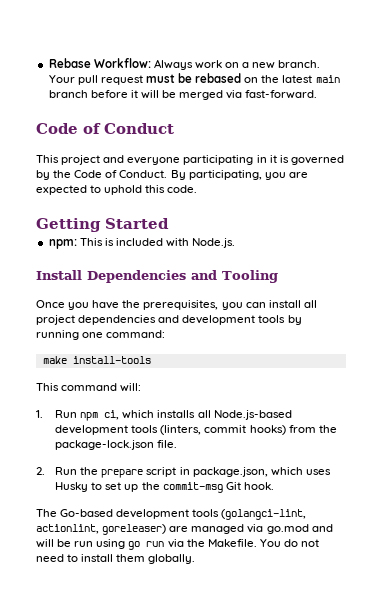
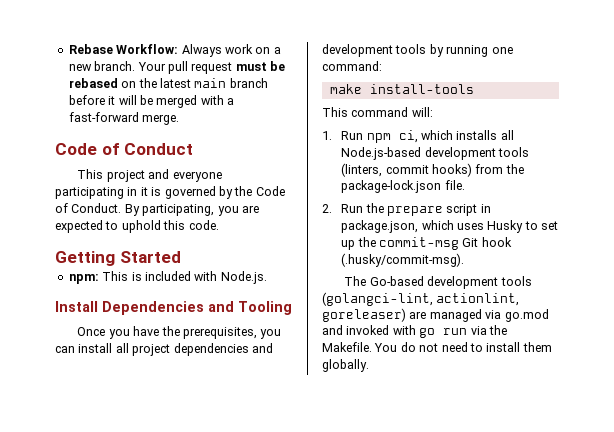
[226,90,318,99] via fast-forward. -> [200,95,234,105] [68,112,180,125] with a fast-forward merge.
[243,482,274,490] hook. -> [481,237,512,247] [341,253,465,267] hook (.husky/commit-msg).
[36,539,126,549] will be run using -> [346,325,416,335] invoked with

